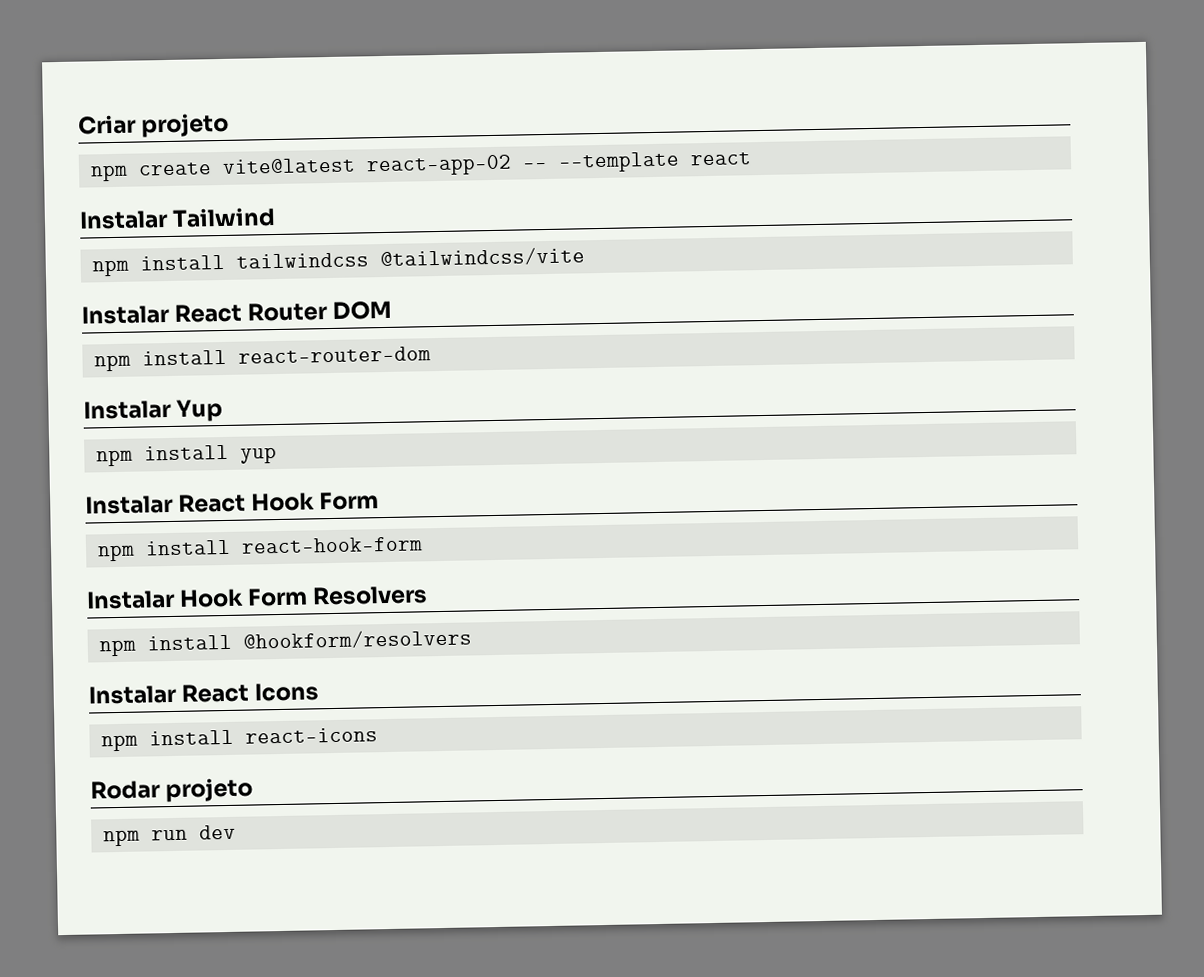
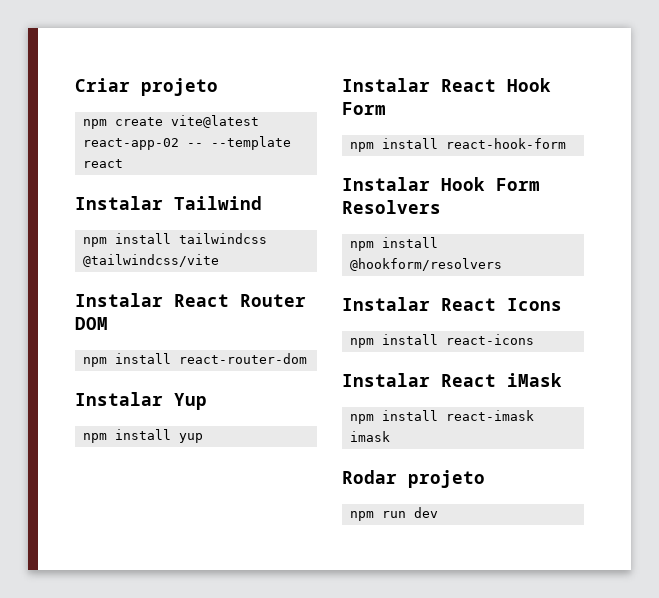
(378, 735) none -> [342,373,562,387] [349,410,534,424] [349,431,390,442] // Instalar React iMask // npm install react-imask imask

